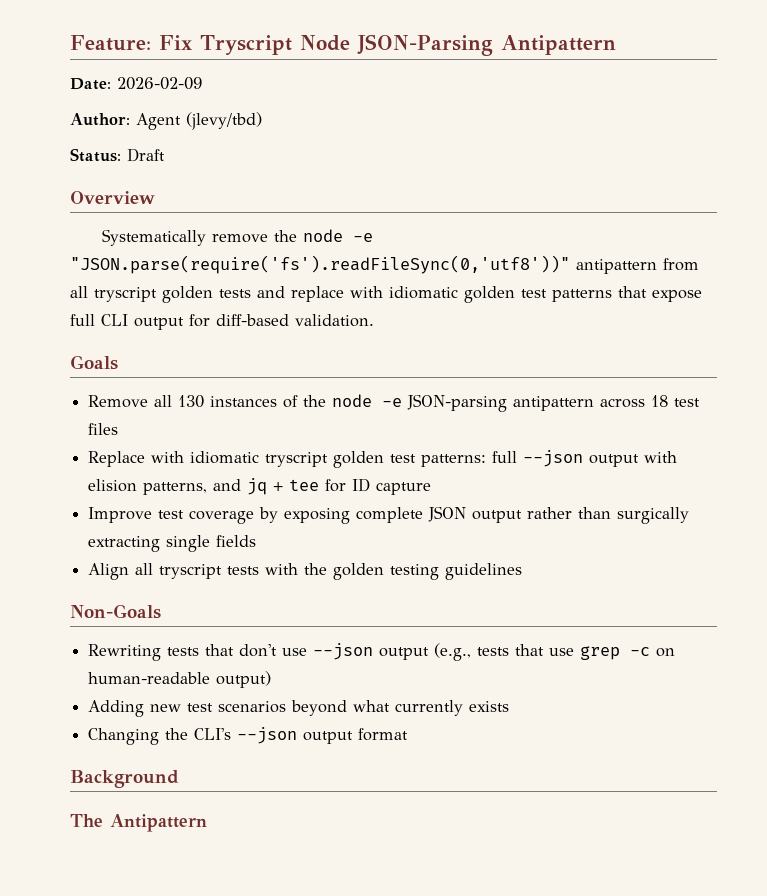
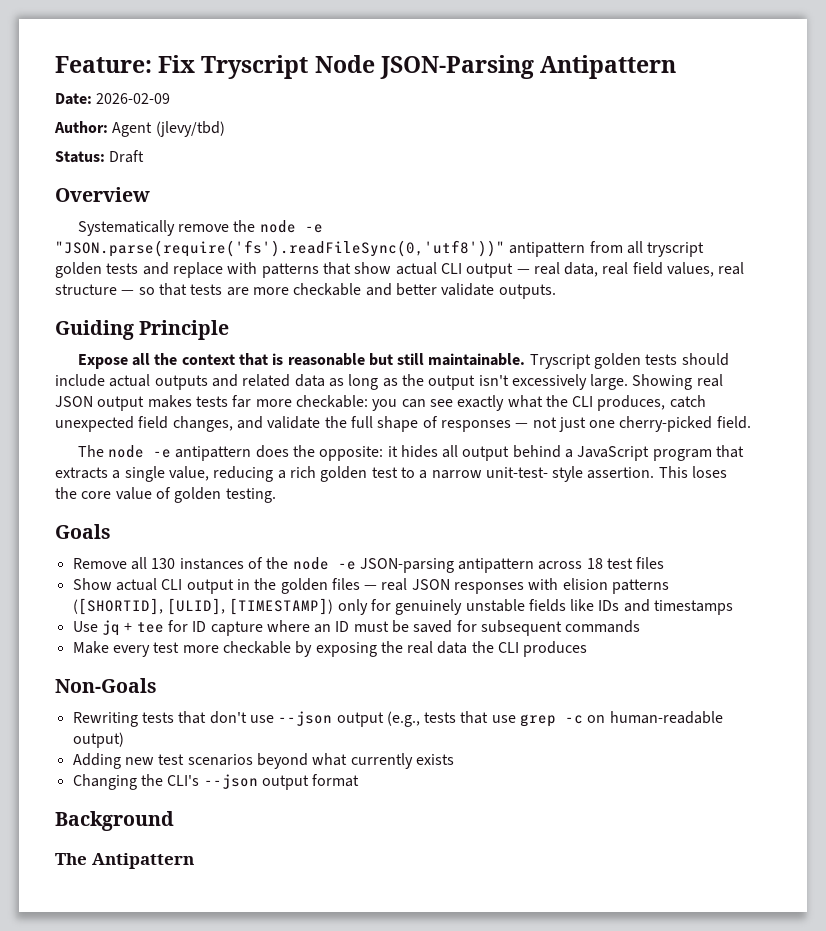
[389,286,702,303] [70,314,374,330] idiomatic golden test patterns that expose full CLI output for diff-based validation. -> [261,262,745,278] [55,283,556,299] [55,320,230,340] [77,353,729,369] [55,374,723,390] [55,395,706,411] [55,416,751,432] [77,445,745,461] [55,466,728,482] [55,487,276,503] patterns that show actual CLI output — real data, real field values, real structure — so that tests are more checkable and better validate outputs. // Guiding Principle // Expose all the context that is reasonable but still maintainable. Tryscript golden tests should include actual outputs and related data as long as the output isn't excessively large. Showing real JSON output makes tests far more checkable: you can see exactly what the CLI produces, catch unexpected field changes, and validate the full shape of responses — not just one cherry-picked field. // The node -e antipattern does the opposite: it hides all output behind a JavaScript program that extracts a single value, reducing a rich golden test to a narrow unit-test- style assertion. This loses the core value of golden testing.
[88,450,678,468] [88,479,242,495] Replace with idiomatic tryscript golden test patterns: full --json output with elision patterns, and -> [72,578,670,594] [72,598,734,615] [72,621,98,632] Show actual CLI output in the golden files — real JSON responses with elision patterns ([SHORTID], [ULID], [TIMESTAMP]) only for genuinely unstable fields like IDs and timestamps // Use
[88,506,690,524] [88,535,257,552] [88,563,523,580] // Improve test coverage by exposing complete JSON output rather than surgically extracting single fields // Align all tryscript tests with the golden testing guidelines -> [266,620,641,636] [72,641,588,657] where an ID must be saved for subsequent commands // Make every test more checkable by exposing the real data the CLI produces

